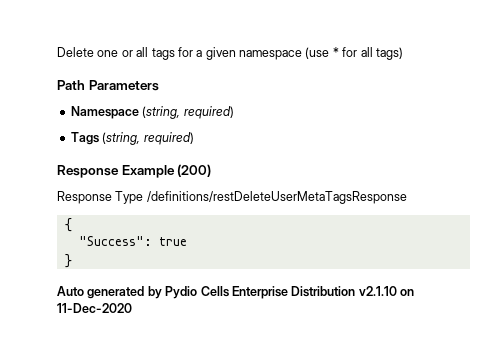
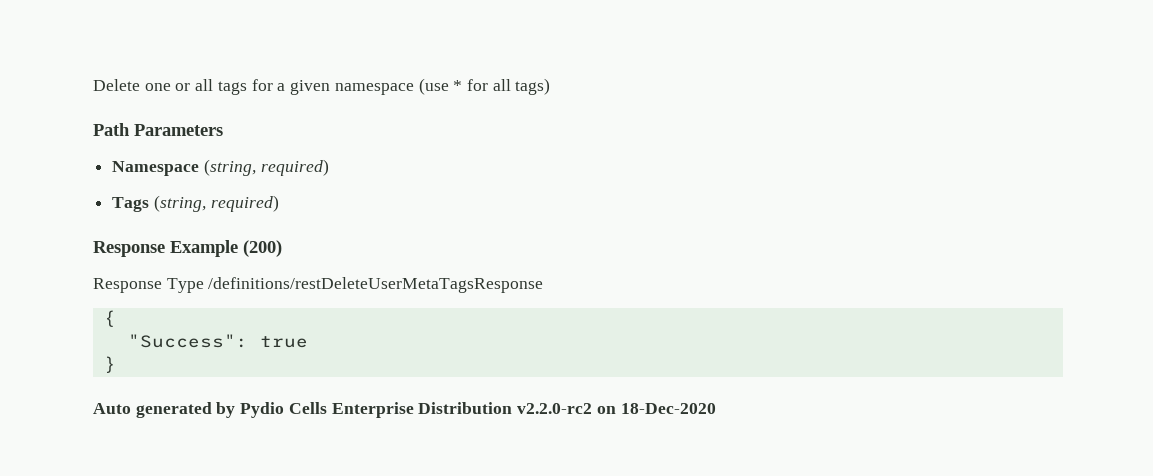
[358,286,414,296] [57,303,132,313] v2.1.10 on 11-Dec-2020 -> [517,403,716,414] v2.2.0-rc2 on 18-Dec-2020

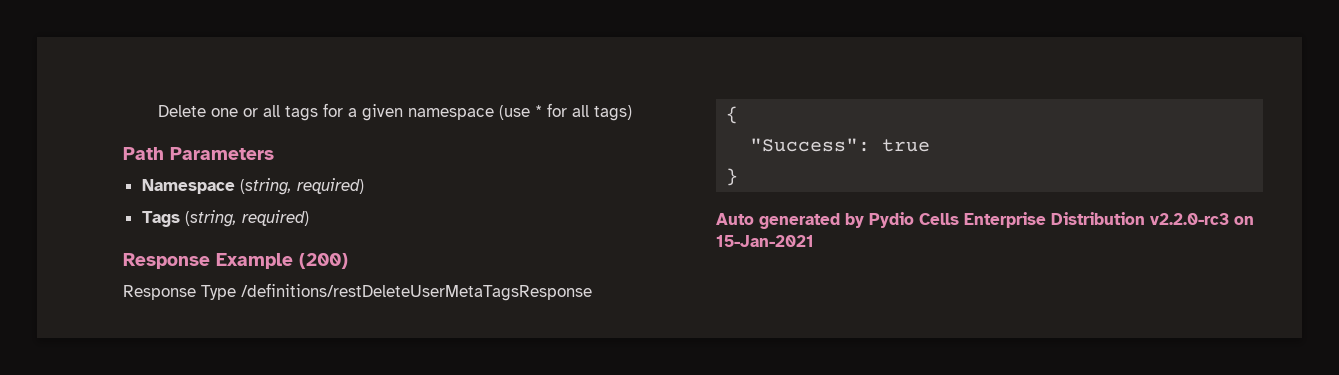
[517,403,716,414] v2.2.0-rc2 on 18-Dec-2020 -> [1150,213,1254,225] [716,235,814,247] v2.2.0-rc3 on 15-Jan-2021

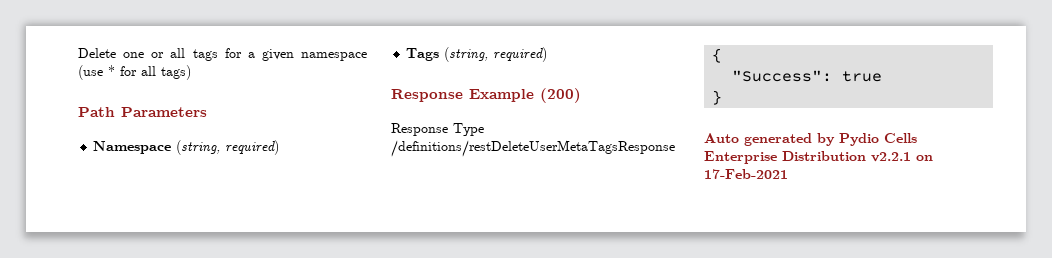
[1150,213,1254,225] [716,235,814,247] v2.2.0-rc3 on 15-Jan-2021 -> [871,152,933,162] [704,169,788,179] v2.2.1 on 17-Feb-2021

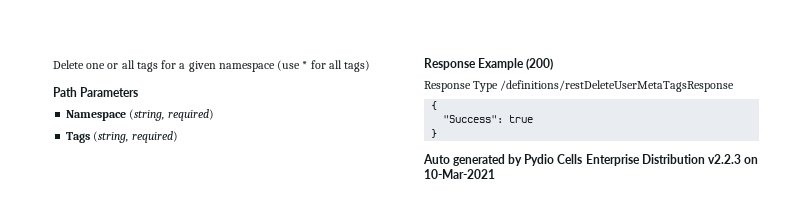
[871,152,933,162] [704,169,788,179] v2.2.1 on 17-Feb-2021 -> [707,154,758,164] [424,169,495,179] v2.2.3 on 10-Mar-2021

